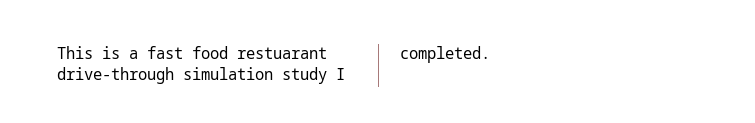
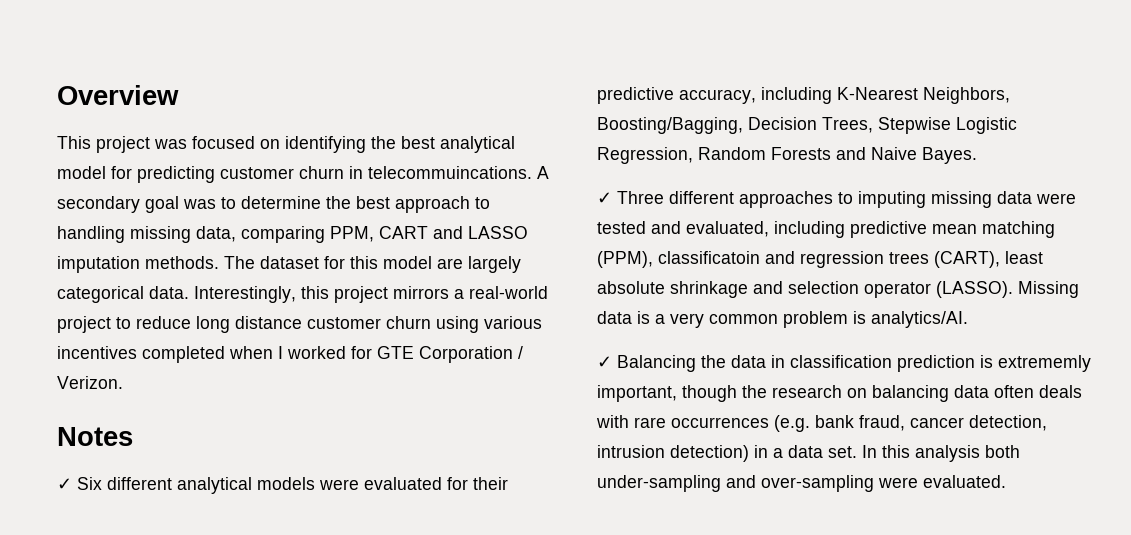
[57,46,327,59] [57,67,345,84] [400,46,490,63] This is a fast food restuarant drive-through simulation study I completed. -> [57,85,179,105] [57,136,515,153] [57,166,549,183] [57,196,490,213] [57,226,528,243] [57,256,521,273] [57,286,548,303] [57,316,542,333] [57,346,523,363] [57,376,123,389] [57,427,133,446] [57,477,508,494] [597,87,1010,104] [597,117,1017,134] [597,147,977,164] [597,191,1076,208] [597,221,1055,238] [597,251,1043,268] [597,281,1079,298] [597,311,968,328] [597,355,1091,372] [597,385,1082,402] [596,415,1047,432] [597,445,1020,462] [597,475,1006,492] Overview // This project was focused on identifying the best analytical model for predicting customer churn in telecommuincations. A secondary goal was to determine the best approach to handling missing data, comparing PPM, CART and LASSO imputation methods. The dataset for this model are largely categorical data. Interestingly, this project mirrors a real-world project to reduce long distance customer churn using various incentives completed when I worked for GTE Corporation / Verizon. // Notes // ✓ Six different analytical models were evaluated for their predictive accuracy, including K-Nearest Neighbors, Boosting/Bagging, Decision Trees, Stepwise Logistic Regression, Random Forests and Naive Bayes. // ✓ Three different approaches to imputing missing data were tested and evaluated, including predictive mean matching (PPM), classificatoin and regression trees (CART), least absolute shrinkage and selection operator (LASSO). Missing data is a very common problem is analytics/AI. // ✓ Balancing the data in classification prediction is extrememly important, though the research on balancing data often deals with rare occurrences (e.g. bank fraud, cancer detection, intrusion detection) in a data set. In this analysis both under-sampling and over-sampling were evaluated.

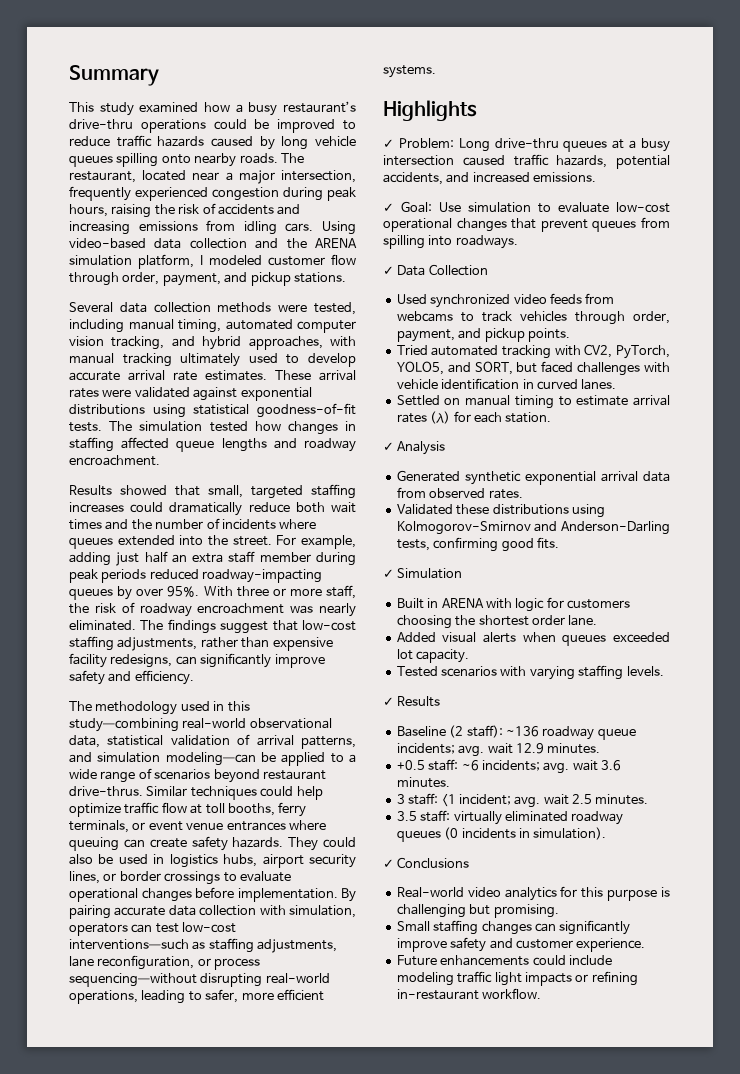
[57,85,179,105] Overview -> [69,65,159,86] Summary
[96,136,515,153] [57,166,549,183] [57,196,490,213] [57,226,528,243] [57,256,521,273] [57,286,548,303] [57,316,542,333] [57,346,523,363] [57,376,123,389] [57,427,133,446] [57,477,508,494] [597,87,1010,104] [597,117,1017,134] [597,147,977,164] [597,191,1076,208] [597,221,1055,238] [597,251,1043,268] [597,281,1079,298] [597,311,968,328] [597,355,1091,372] [597,385,1082,402] [596,415,1047,432] [597,445,1020,462] [597,475,1006,492] project was focused on identifying the best analytical model for predicting customer churn in telecommuincations. A secondary goal was to determine the best approach to handling missing data, comparing PPM, CART and LASSO imputation methods. The dataset for this model are largely categorical data. Interestingly, this project mirrors a real-world project to reduce long distance customer churn using various incentives completed when I worked for GTE Corporation / Verizon. // Notes // ✓ Six different analytical models were evaluated for their predictive accuracy, including K-Nearest Neighbors, Boosting/Bagging, Decision Trees, Stepwise Logistic Regression, Random Forests and Naive Bayes. // ✓ Three different approaches to imputing missing data were tested and evaluated, including predictive mean matching (PPM), classificatoin and regression trees (CART), least absolute shrinkage and selection operator (LASSO). Missing data is a very common problem is analytics/AI. // ✓ Balancing the data in classification prediction is extrememly important, though the research on balancing data often deals with rare occurrences (e.g. bank fraud, cancer detection, intrusion detection) in a data set. In this analysis both under-sampling and over-sampling were evaluated. -> [99,101,356,116] [69,119,357,133] [69,135,356,150] [69,153,304,167] [69,170,356,184] [69,186,356,201] [69,203,301,218] [69,220,356,235] [69,238,357,249] [69,254,356,269] [69,272,346,286] [69,302,356,315] [69,319,356,333] [69,336,356,350] [69,353,356,367] [69,370,356,381] [69,387,312,401] [69,403,356,418] [69,421,356,435] [69,437,356,452] [69,455,160,466] [69,484,356,499] [69,502,356,516] [69,518,317,530] [69,535,356,549] [69,551,356,566] [69,569,323,583] [69,585,356,600] [69,602,356,617] [69,619,356,634] [69,636,333,651] [69,653,325,668] [69,670,194,685] [69,701,250,715] [69,718,332,732] [69,734,356,749] [69,752,356,766] [69,768,326,783] [69,786,323,800] [69,802,307,817] [69,820,326,833] [69,836,356,851] [69,854,356,868] [69,871,291,885] [69,887,356,902] [69,905,356,919] [69,922,237,936] [69,938,338,953] [69,955,261,970] [69,973,330,987] [69,989,324,1004] [383,65,436,78] [383,100,477,121] [383,138,670,152] [383,154,670,169] [383,172,597,185] [383,201,670,213] [383,217,670,232] [383,235,518,249] [383,264,488,276] [396,293,615,308] [396,311,670,325] [396,328,570,342] [396,344,671,359] [396,361,670,376] [396,378,617,390] [396,395,670,409] [396,411,552,424] [383,441,446,455] [396,470,670,485] [396,487,523,499] [396,504,605,518] [396,521,670,535] [396,537,559,552] [383,568,463,579] [396,597,630,612] [396,615,598,629] [396,632,670,646] [396,649,470,663] [396,665,664,680] [383,696,441,707] [396,725,636,740] [396,743,601,757] [396,759,621,774] [396,777,450,788] [396,793,649,808] [396,810,624,825] [396,827,607,842] [383,857,470,869] [396,886,670,901] [396,904,559,918] [396,920,631,935] [396,937,646,952] [396,955,612,966] [396,971,638,986] [396,988,542,1000] study examined how a busy restaurant’s drive-thru operations could be improved to reduce traffic hazards caused by long vehicle queues spilling onto nearby roads. The restaurant, located near a major intersection, frequently experienced congestion during peak hours, raising the risk of accidents and increasing emissions from idling cars. Using video-based data collection and the ARENA simulation platform, I modeled customer flow through order, payment, and pickup stations. // Several data collection methods were tested, including manual timing, automated computer vision tracking, and hybrid approaches, with manual tracking ultimately used to develop accurate arrival rate estimates. These arrival rates were validated against exponential distributions using statistical goodness-of-fit tests. The simulation tested how changes in staffing affected queue lengths and roadway encroachment. // Results showed that small, targeted staffing increases could dramatically reduce both wait times and the number of incidents where queues extended into the street. For example, adding just half an extra staff member during peak periods reduced roadway-impacting queues by over 95%. With three or more staff, the risk of roadway encroachment was nearly eliminated. The findings suggest that low-cost staffing adjustments, rather than expensive facility redesigns, can significantly improve safety and efficiency. // The methodology used in this study—combining real-world observational data, statistical validation of arrival patterns, and simulation modeling—can be applied to a wide range of scenarios beyond restaurant drive-thrus. Similar techniques could help optimize traffic flow at toll booths, ferry terminals, or event venue entrances where queuing can create safety hazards. They could also be used in logistics hubs, airport security lines, or border crossings to evaluate operational changes before implementation. By pairing accurate data collection with simulation, operators can test low-cost interventions—such as staffing adjustments, lane reconfiguration, or process sequencing—without disrupting real-world operations, leading to safer, more efficient systems. // Highlights // ✓ Problem: Long drive-thru queues at a busy intersection caused traffic hazards, potential accidents, and increased emissions. // ✓ Goal: Use simulation to evaluate low-cost operational changes that prevent queues from spilling into roadways. // ✓ Data Collection // Used synchronized video feeds from webcams to track vehicles through order, payment, and pickup points. // Tried automated tracking with CV2, PyTorch, YOLO5, and SORT, but faced challenges with vehicle identification in curved lanes. // Settled on manual timing to estimate arrival rates (λ) for each station. // ✓ Analysis // Generated synthetic exponential arrival data from observed rates. // Validated these distributions using Kolmogorov-Smirnov and Anderson-Darling tests, confirming good fits. // ✓ Simulation // Built in ARENA with logic for customers choosing the shortest order lane. // Added visual alerts when queues exceeded lot capacity. // Tested scenarios with varying staffing levels. // ✓ Results // Baseline (2 staff): ~136 roadway queue incidents; avg. wait 12.9 minutes. // +0.5 staff: ~6 incidents; avg. wait 3.6 minutes. // 3 staff: <1 incident; avg. wait 2.5 minutes. // 3.5 staff: virtually eliminated roadway queues (0 incidents in simulation). // ✓ Conclusions // Real-world video analytics for this purpose is challenging but promising. // Small staffing changes can significantly improve safety and customer experience. // Future enhancements could include modeling traffic light impacts or refining in-restaurant workflow.

